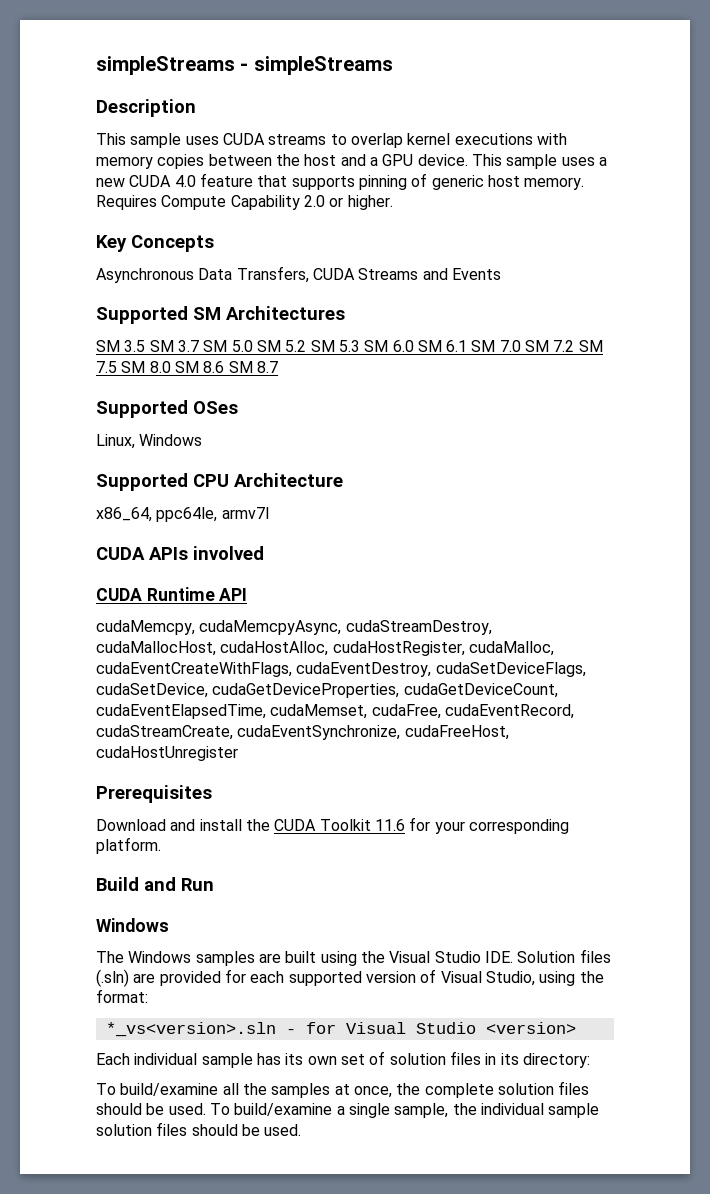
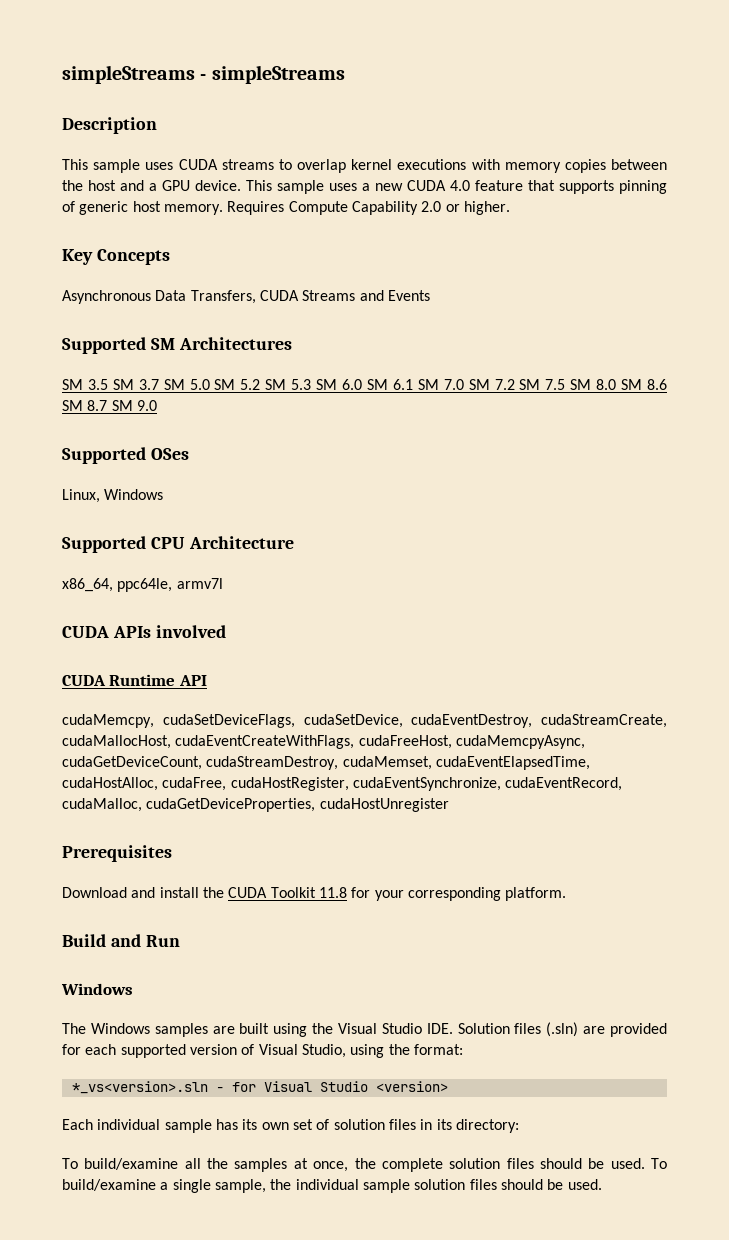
(278, 367) none -> [111,400,157,411] SM 9.0
[199,620,492,635] [96,641,554,656] [96,662,586,677] [96,683,558,698] [96,704,574,719] [96,725,509,740] cudaMemcpyAsync, cudaStreamDestroy, cudaMallocHost, cudaHostAlloc, cudaHostRegister, cudaMalloc, cudaEventCreateWithFlags, cudaEventDestroy, cudaSetDeviceFlags, cudaSetDevice, cudaGetDeviceProperties, cudaGetDeviceCount, cudaEventElapsedTime, cudaMemset, cudaFree, cudaEventRecord, cudaStreamCreate, cudaEventSynchronize, cudaFreeHost, -> [162,714,667,728] [62,735,585,749] [62,756,590,770] [62,777,623,791] [62,798,316,812] cudaSetDeviceFlags, cudaSetDevice, cudaEventDestroy, cudaStreamCreate, cudaMallocHost, cudaEventCreateWithFlags, cudaFreeHost, cudaMemcpyAsync, cudaGetDeviceCount, cudaStreamDestroy, cudaMemset, cudaEventElapsedTime, cudaHostAlloc, cudaFree, cudaHostRegister, cudaEventSynchronize, cudaEventRecord, cudaMalloc, cudaGetDeviceProperties,
[374,819,405,831] 11.6 -> [318,887,347,898] 11.8

